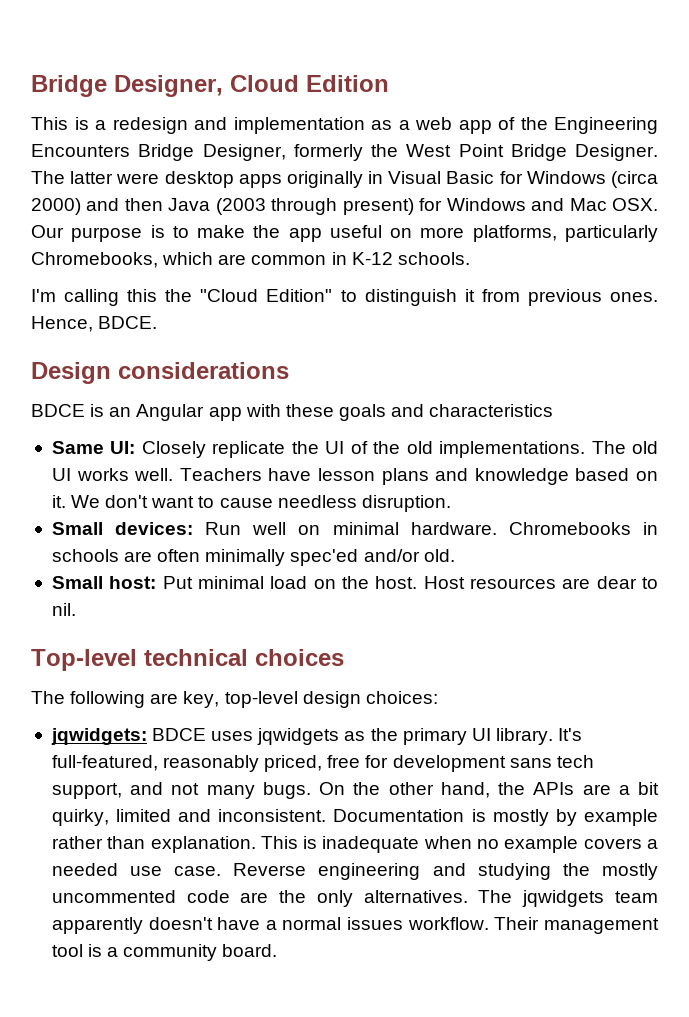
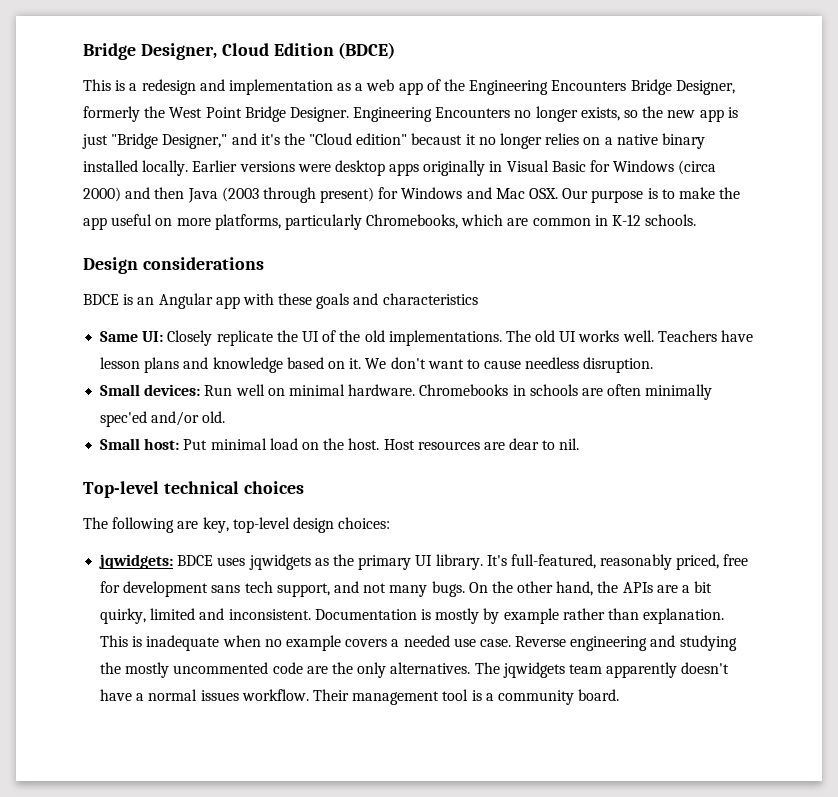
(389, 83) none -> [338,42,396,59] (BDCE)
[31,171,114,184] The latter -> [353,106,738,122] [82,133,705,149] [83,160,295,176] Engineering Encounters no longer exists, so the new app is just "Bridge Designer," and it's the "Cloud edition" becaust it no longer relies on a native binary installed locally. Earlier versions
[31,289,659,306] [31,316,158,332] // I'm calling this the "Cloud Edition" to distinguish it from previous ones. Hence, BDCE. -> (697, 220) none

